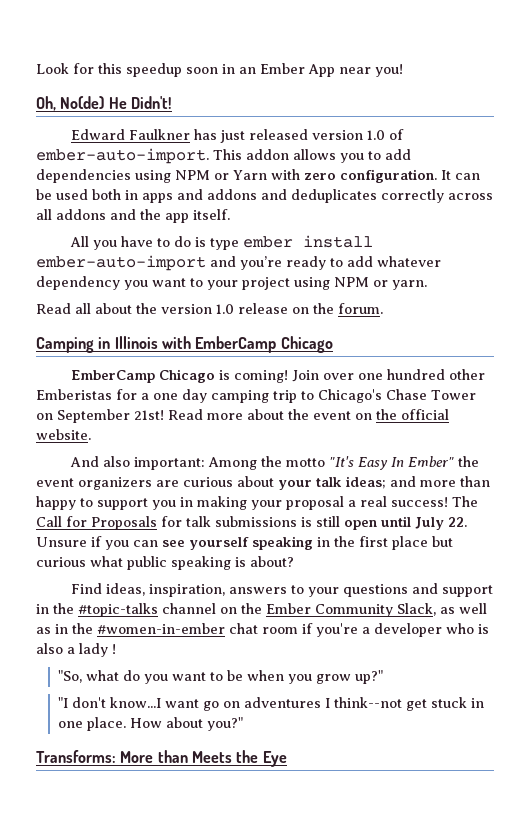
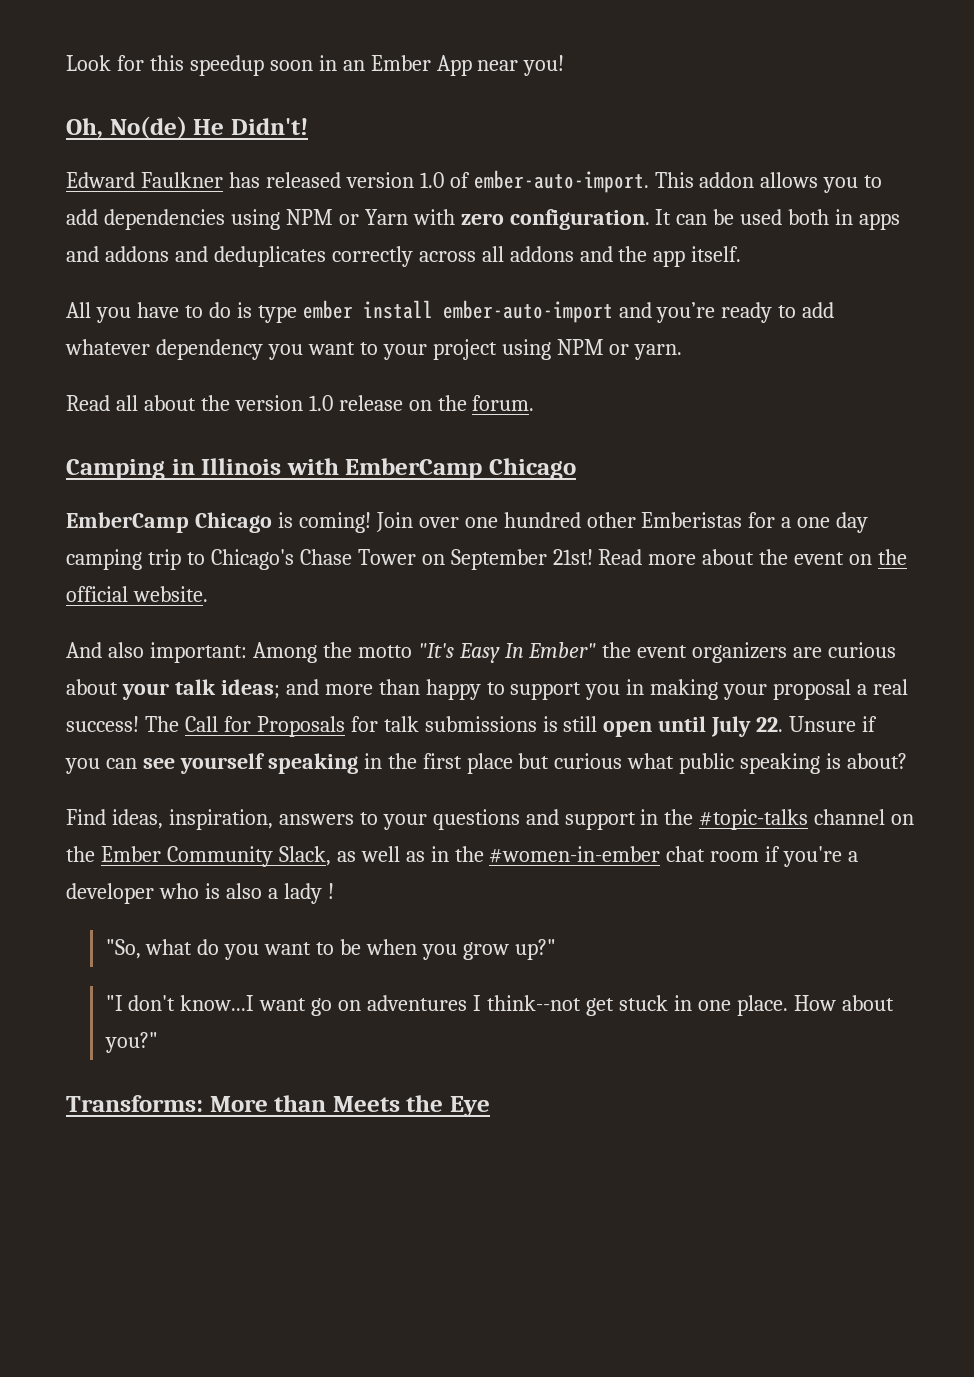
[219,130,245,143] just -> (260, 180) none

